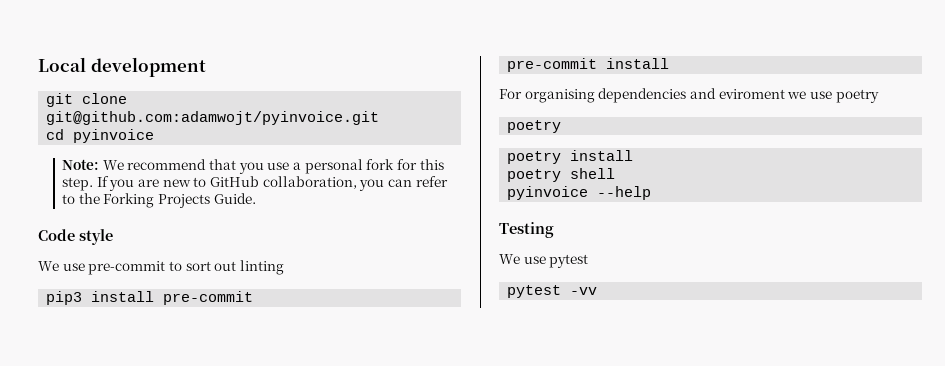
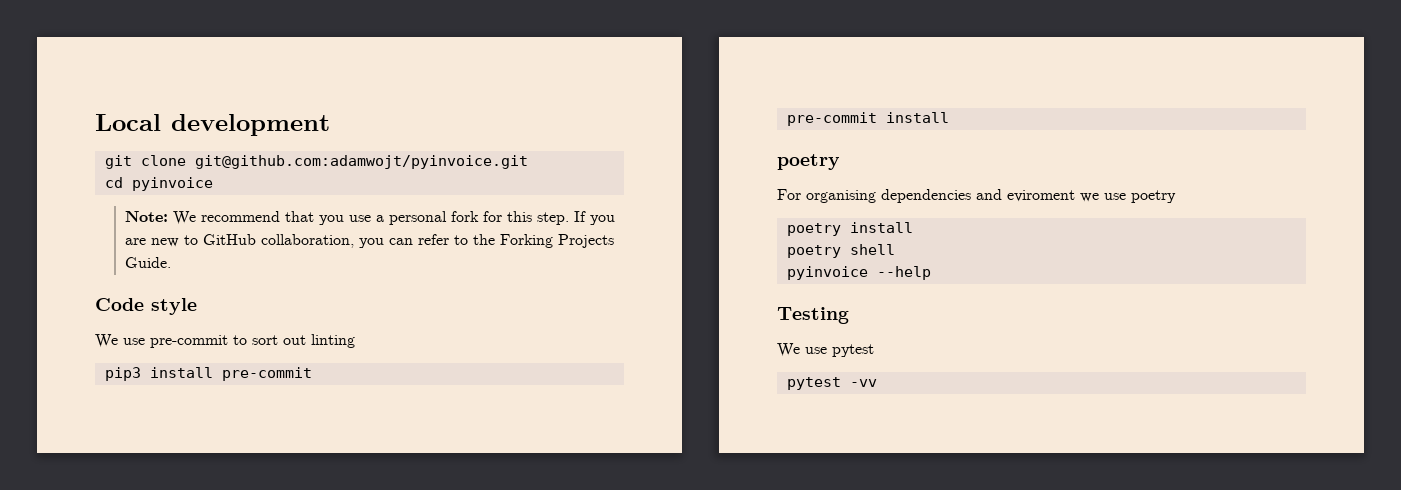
(670, 63) none -> [777,154,840,170] // poetry
[507,151,562,164] // poetry -> (841, 229) none

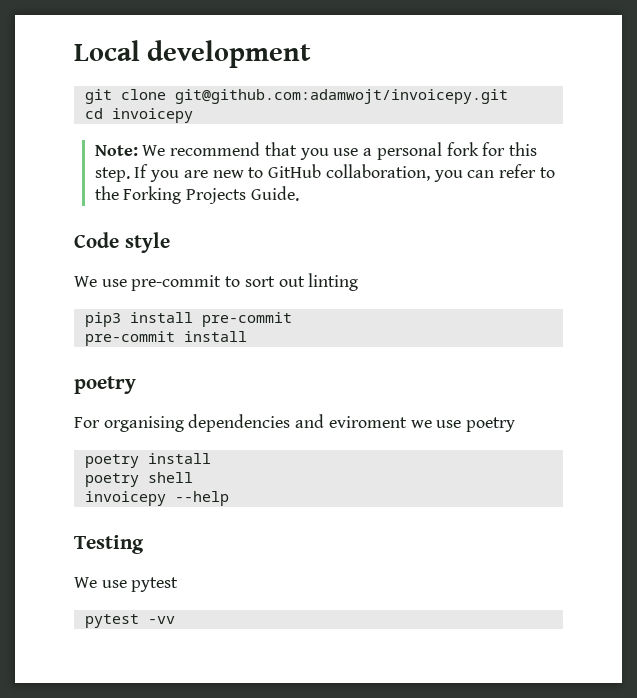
[194,155,528,169] git@github.com:adamwojt/pyinvoice.git -> [174,89,508,104] git@github.com:adamwojt/invoicepy.git
[131,177,213,191] pyinvoice -> [111,108,193,123] invoicepy
[786,266,868,280] pyinvoice -> [84,491,166,506] invoicepy

